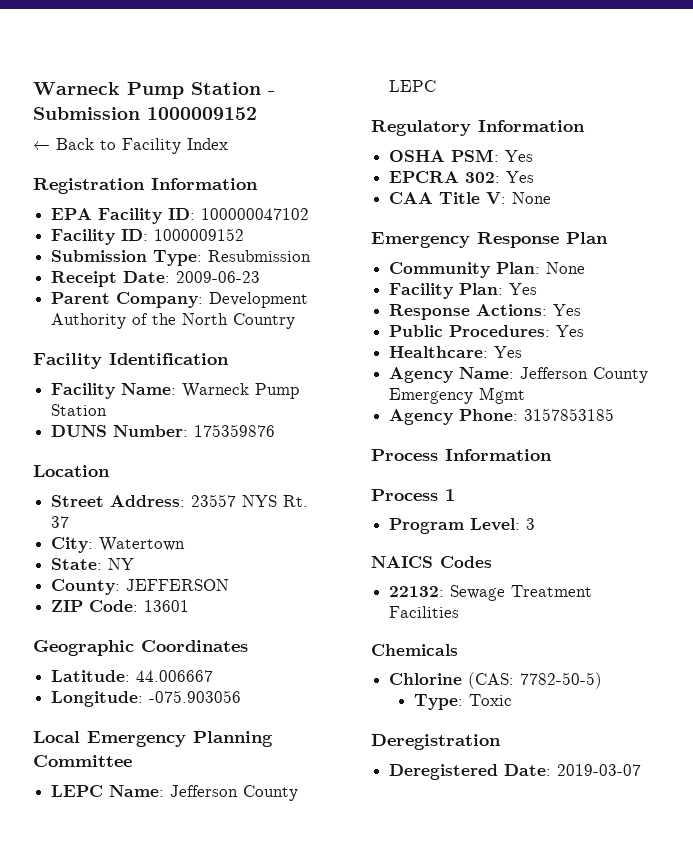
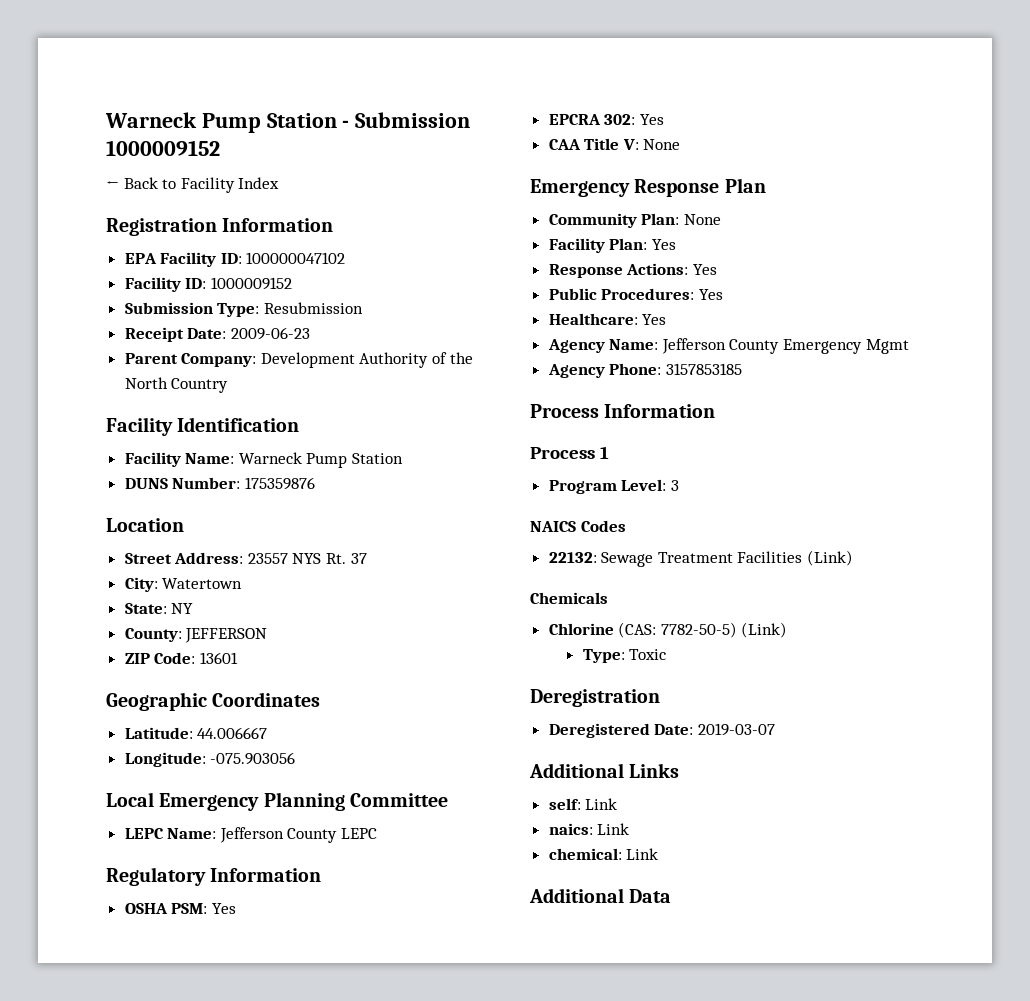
(460, 612) none -> [807,550,854,566] (Link)
(603, 680) none -> [741,622,788,638] (Link)
(642, 770) none -> [529,763,680,778] [548,798,618,810] [548,823,630,835] [548,848,659,860] [529,888,672,903] // Additional Links // self: Link // naics: Link // chemical: Link // Additional Data

